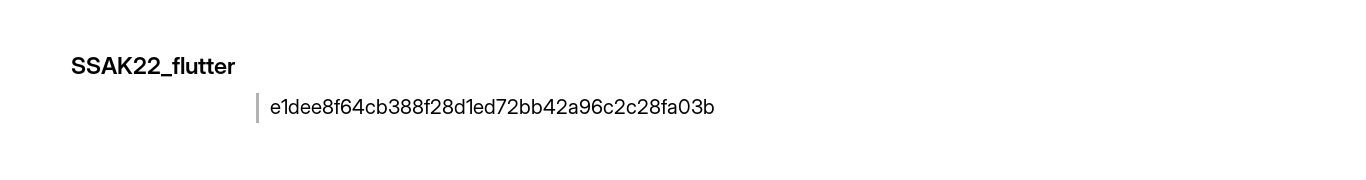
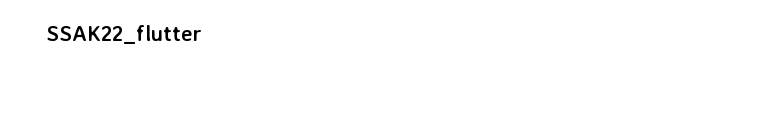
[270,99,716,114] // e1dee8f64cb388f28d1ed72bb42a96c2c28fa03b -> (202, 34) none

